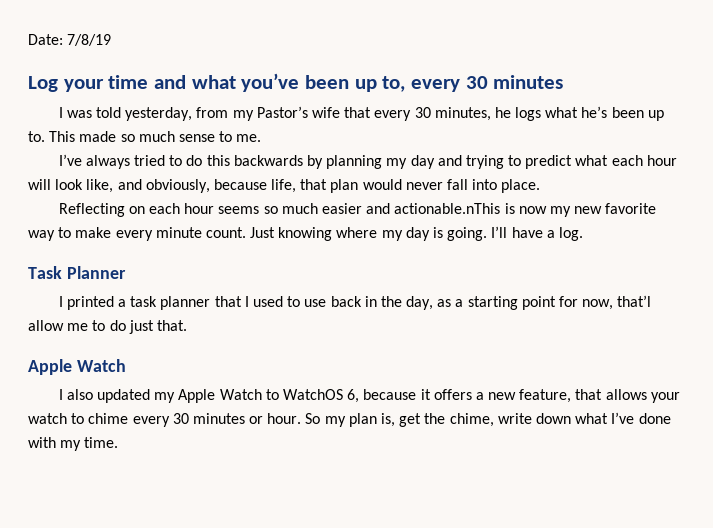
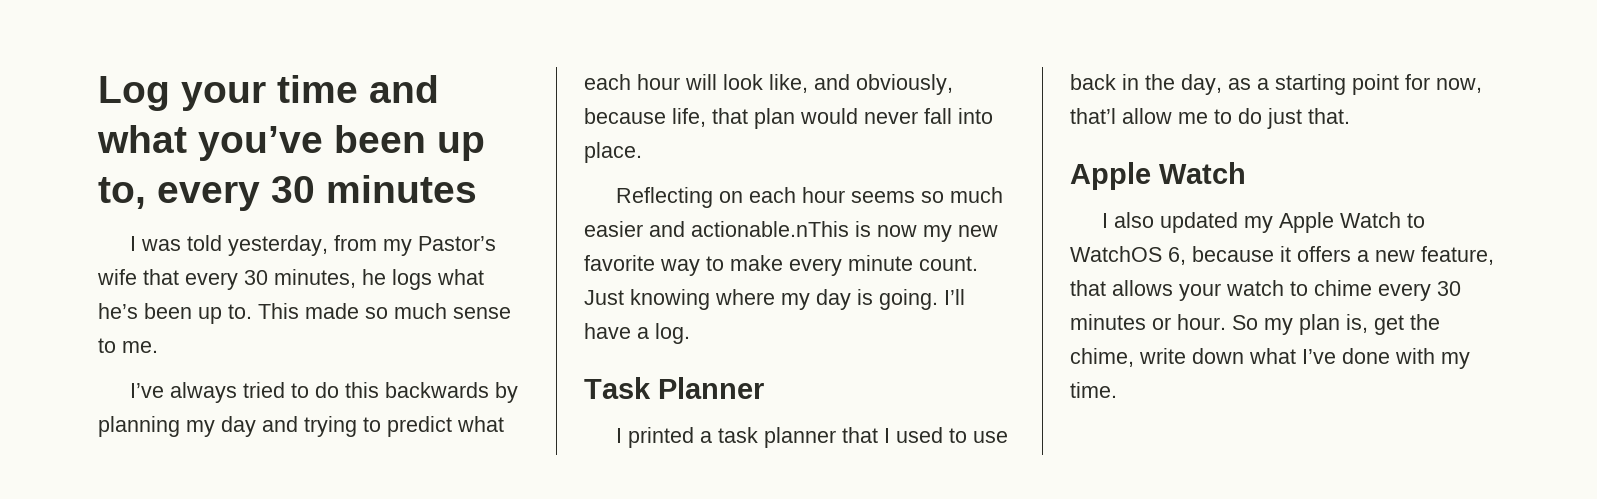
[28,34,112,46] Date: 7/8/19 // -> (98, 93) none

